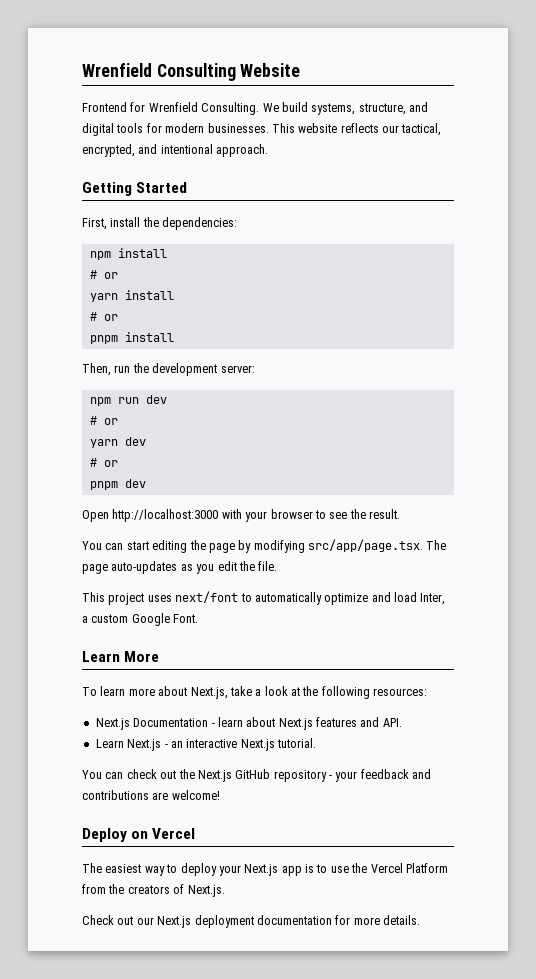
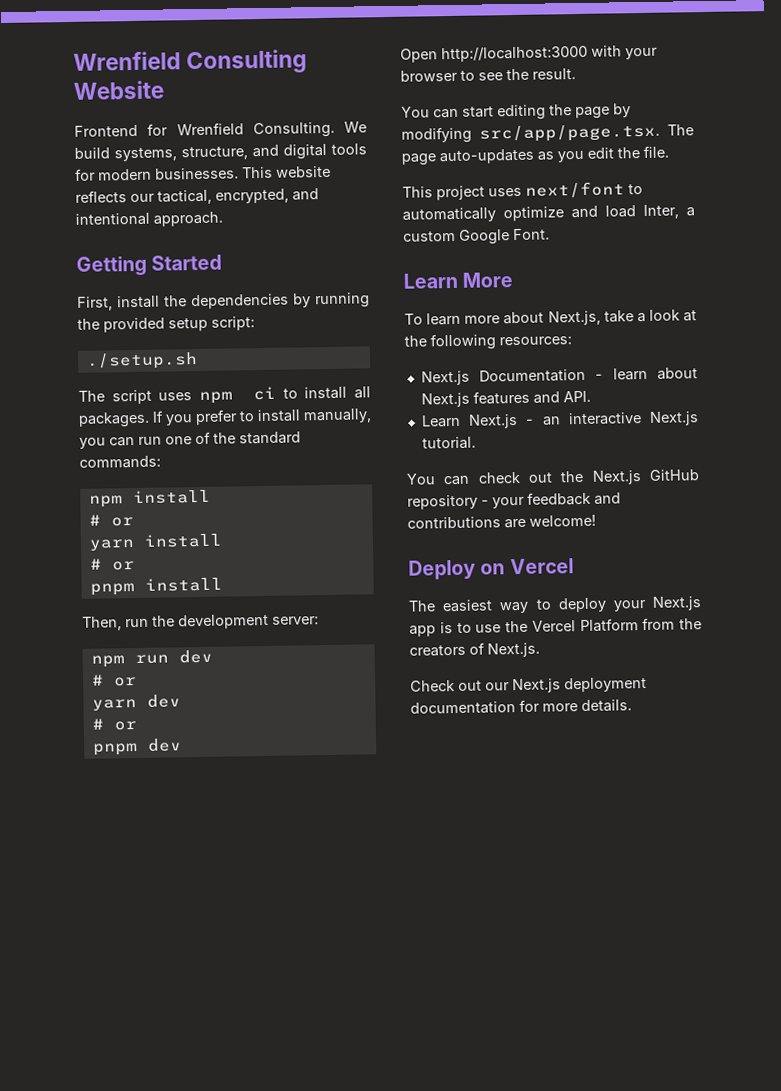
[162,217,238,230] dependencies: -> [191,292,370,310] [77,316,255,333] [85,352,198,370] [78,386,371,405] [78,408,372,428] [79,431,301,449] [79,455,161,469] dependencies by running the provided setup script: // ./setup.sh // The script uses npm ci to install all packages. If you prefer to install manually, you can run one of the standard commands:

